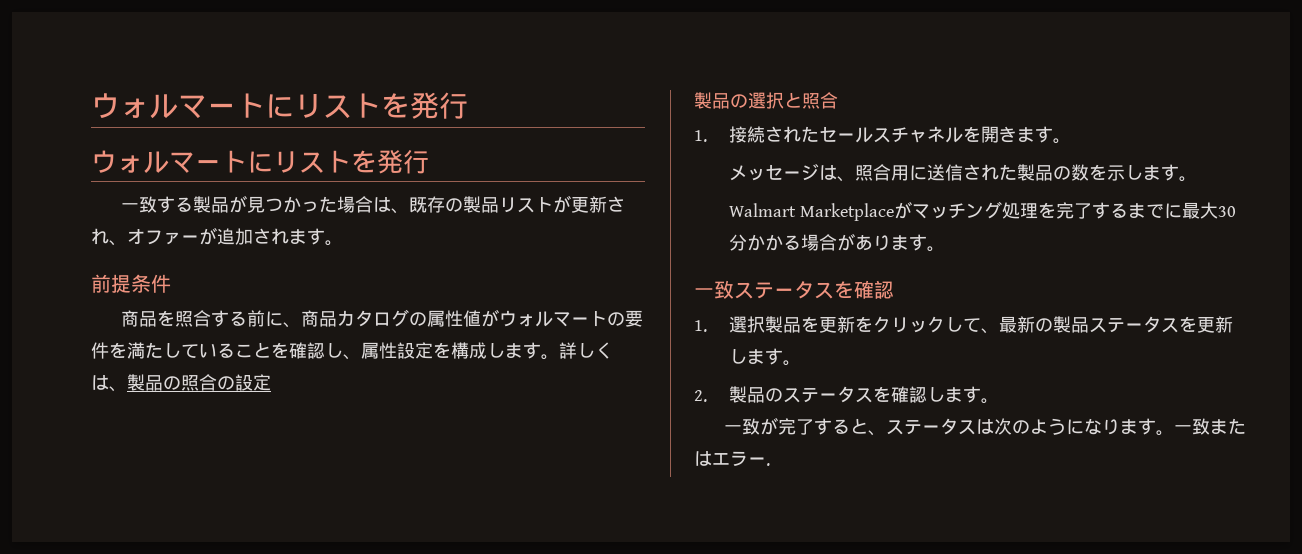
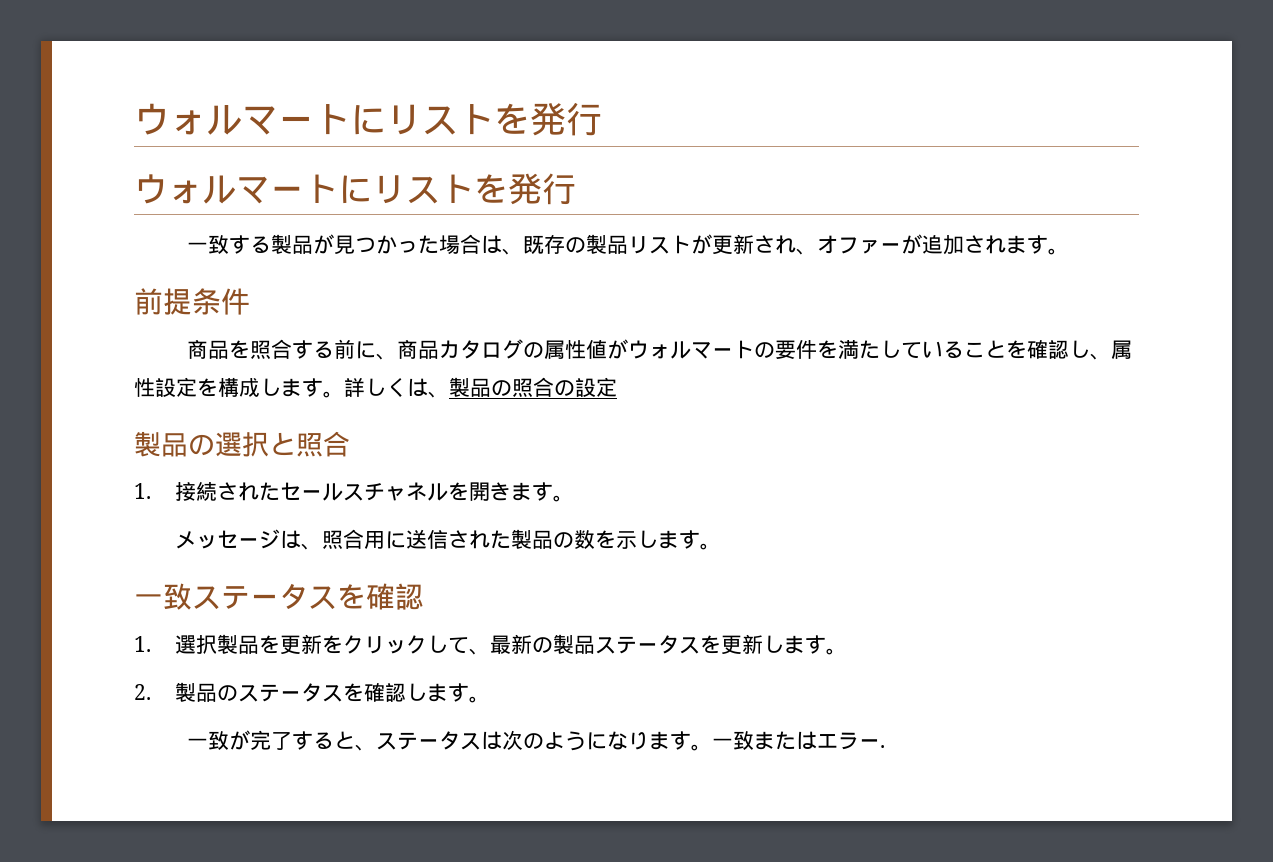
[729,201,1237,221] [729,233,946,252] // Walmart Marketplaceがマッチング処理を完了するまでに最大30分かかる場合があります。 -> (722, 546) none

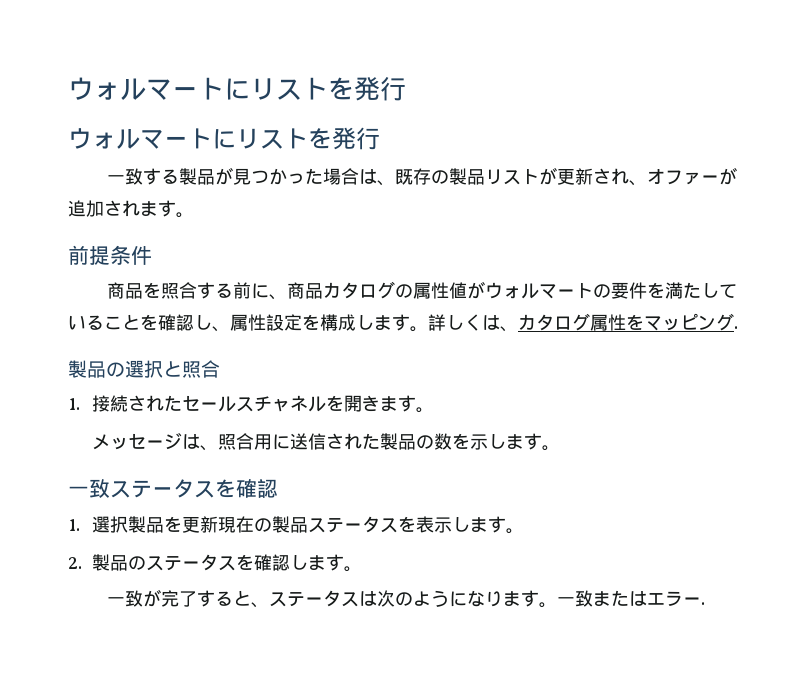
[449,377,617,397] 製品の照合の設定 -> [518,313,738,331] カタログ属性をマッピング.
[322,634,533,655] をクリックして、最新 -> [217,516,254,533] 現在
[721,634,764,655] 更新 -> [415,516,452,533] 表示

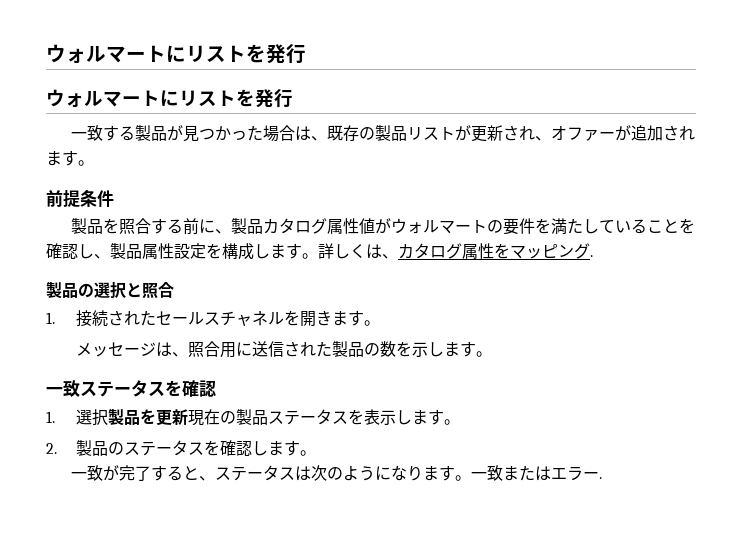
[106,282,125,299] 商 -> [70,218,87,234] 製
[286,282,305,299] 商 -> [230,218,247,234] 製
[394,284,413,298] の -> (327, 226) none
(230, 329) none -> [110,243,142,259] 製品

